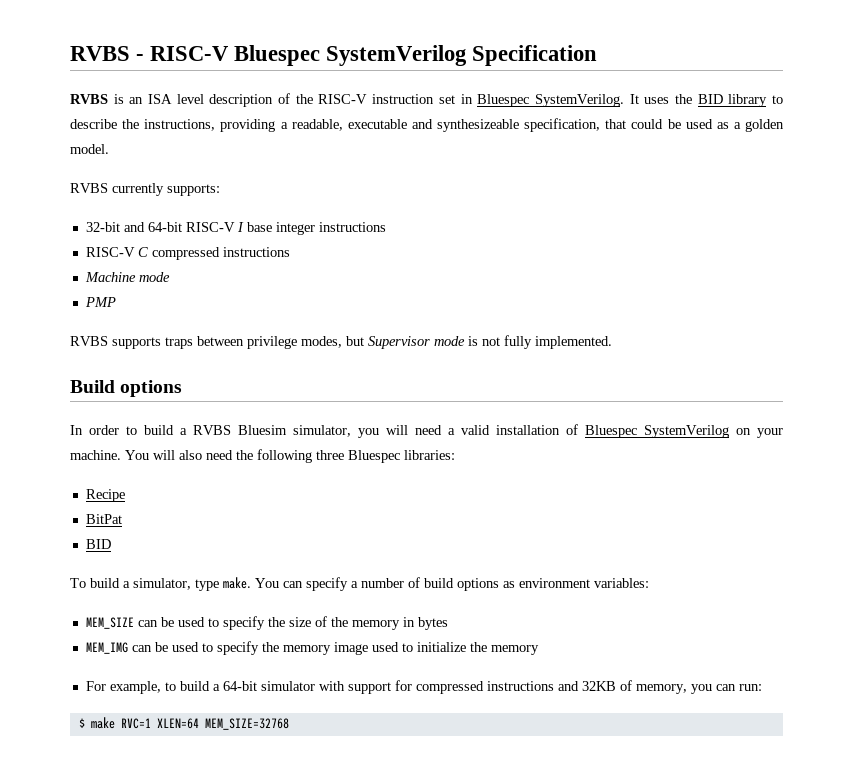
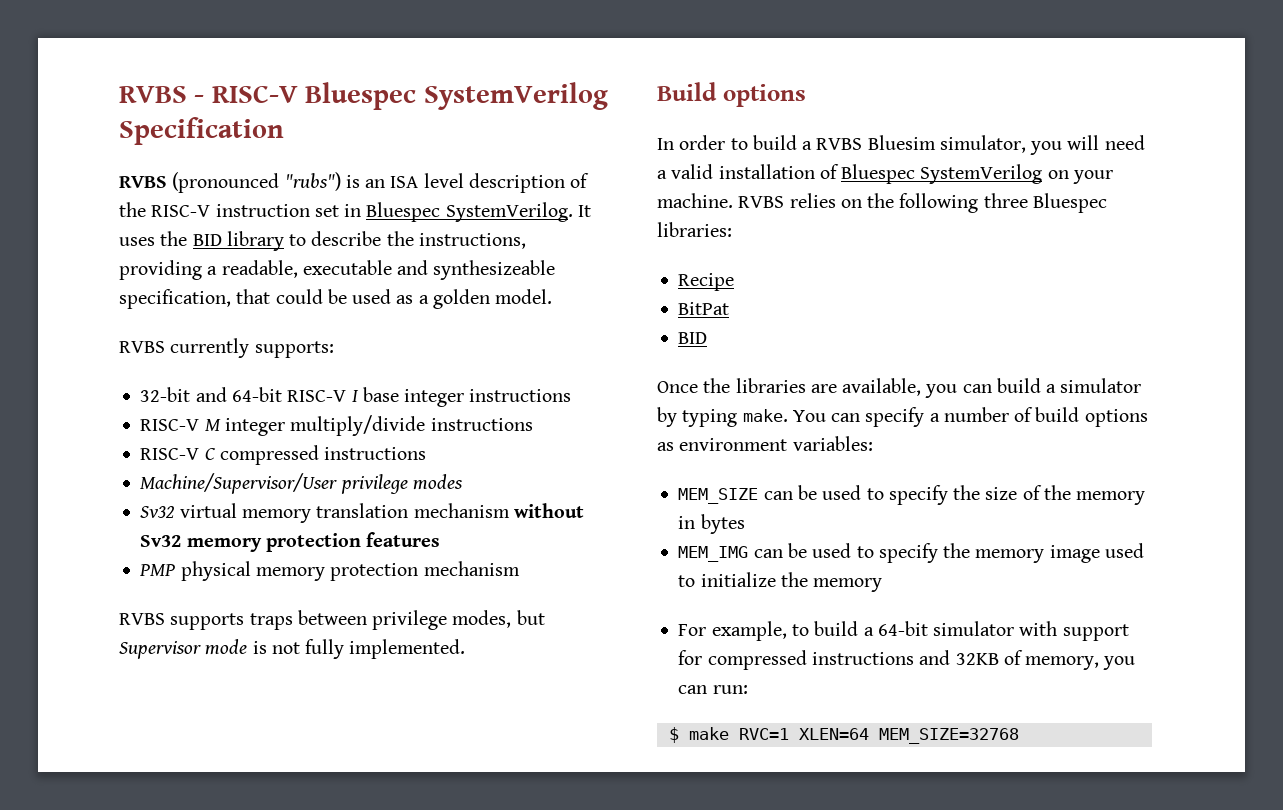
(108, 99) none -> [172,172,341,193] (pronounced "rubs")
(386, 227) none -> [140,415,533,436] // RISC-V M integer multiply/divide instructions
[84,272,170,282] [84,297,116,307] Machine mode // PMP -> [140,473,463,494] [140,503,584,523] [140,532,441,552] [139,561,520,581] Machine/Supervisor/User privilege modes // Sv32 virtual memory translation mechanism without Sv32 memory protection features // PMP physical memory protection mechanism
[125,450,233,460] You will also need -> [738,193,862,208] RVBS relies on
[70,578,219,591] To build a simulator, type -> [657,378,1142,398] [657,407,738,427] Once the libraries are available, you can build a simulator by typing

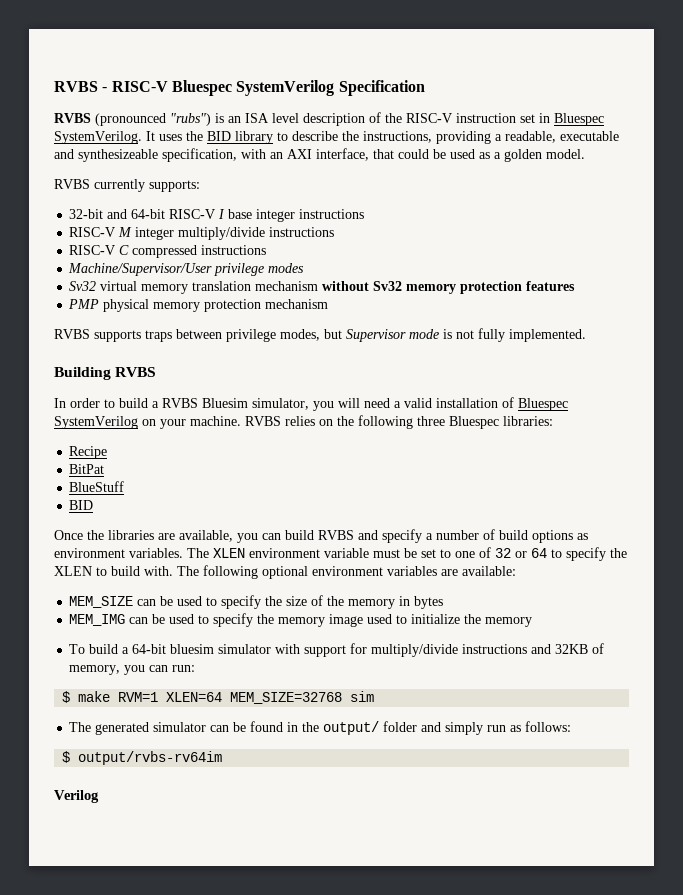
(231, 299) none -> [241,148,369,161] with an AXI interface,
[657,82,806,107] Build options -> [54,367,157,380] Building RVBS
(730, 308) none -> [69,481,125,492] // BlueStuff
[1046,378,1142,393] [657,407,861,427] a simulator by typing make. You can -> [318,530,378,540] RVBS and
[792,436,873,451] variables: -> [129,547,627,561] [54,565,516,579] variables. The XLEN environment variable must be set to one of 32 or 64 to specify the XLEN to build with. The following optional environment variables are available:
[678,621,809,641] For example, to -> [69,644,86,654] To
(928, 628) none -> [170,644,215,654] bluesim
[707,650,807,670] compressed -> [371,644,459,657] multiply/divide
[738,728,789,740] RVC=1 -> [118,692,159,702] RVM=1
(1019, 736) none -> [350,691,375,702] [69,721,572,735] [62,751,223,765] [54,790,99,803] sim // The generated simulator can be found in the output/ folder and simply run as follows: // $ output/rvbs-rv64im // Verilog

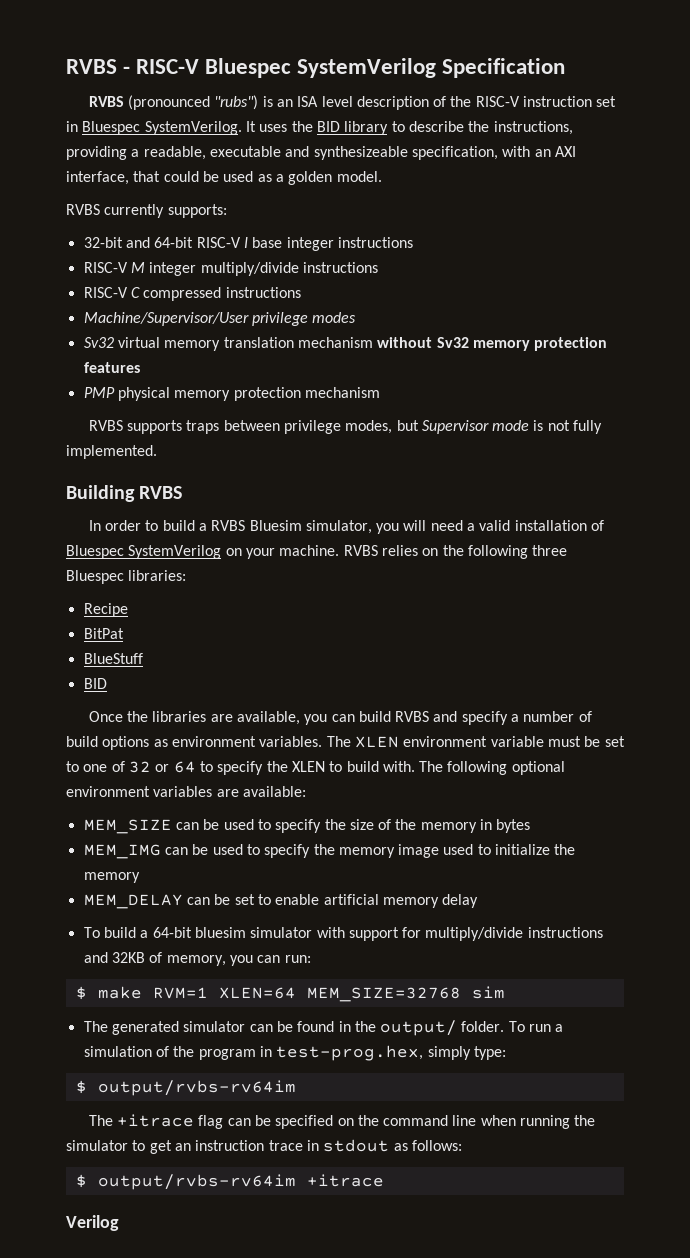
(533, 622) none -> [83,894,479,909] // MEM_DELAY can be set to enable artificial memory delay
[383,721,507,735] folder and simply run -> [461,1021,564,1032] [83,1045,506,1061] [75,1080,296,1096] [88,1114,596,1129] [66,1139,390,1154] folder. To run a simulation of the program in test-prog.hex, simply type: // $ output/rvbs-rv64im // The +itrace flag can be specified on the command line when running the simulator to get an instruction trace in stdout
(223, 758) none -> [306,1174,384,1187] +itrace

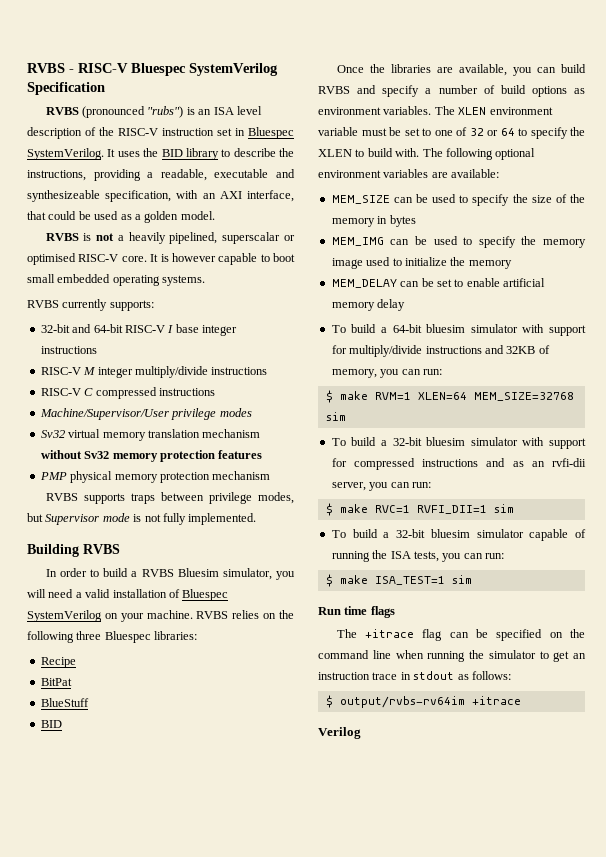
(382, 176) none -> [45,232,295,244] [27,253,295,265] [27,274,206,286] // RVBS is not a heavily pipelined, superscalar or optimised RISC-V core. It is however capable to boot small embedded operating systems.
[83,1020,564,1036] [83,1045,506,1061] [75,1080,296,1096] The generated simulator can be found in the output/ folder. To run a simulation of the program in test-prog.hex, simply type: // $ output/rvbs-rv64im -> [331,437,586,449] [331,458,586,470] [331,482,431,491] [325,503,514,516] [331,529,586,541] [331,550,504,562] [325,574,472,587] [318,606,395,618] To build a 32-bit bluesim simulator with support for compressed instructions and as an rvfi-dii server, you can run: // $ make RVC=1 RVFI_DII=1 sim // To build a 32-bit bluesim simulator capable of running the ISA tests, you can run: // $ make ISA_TEST=1 sim // Run time flags

